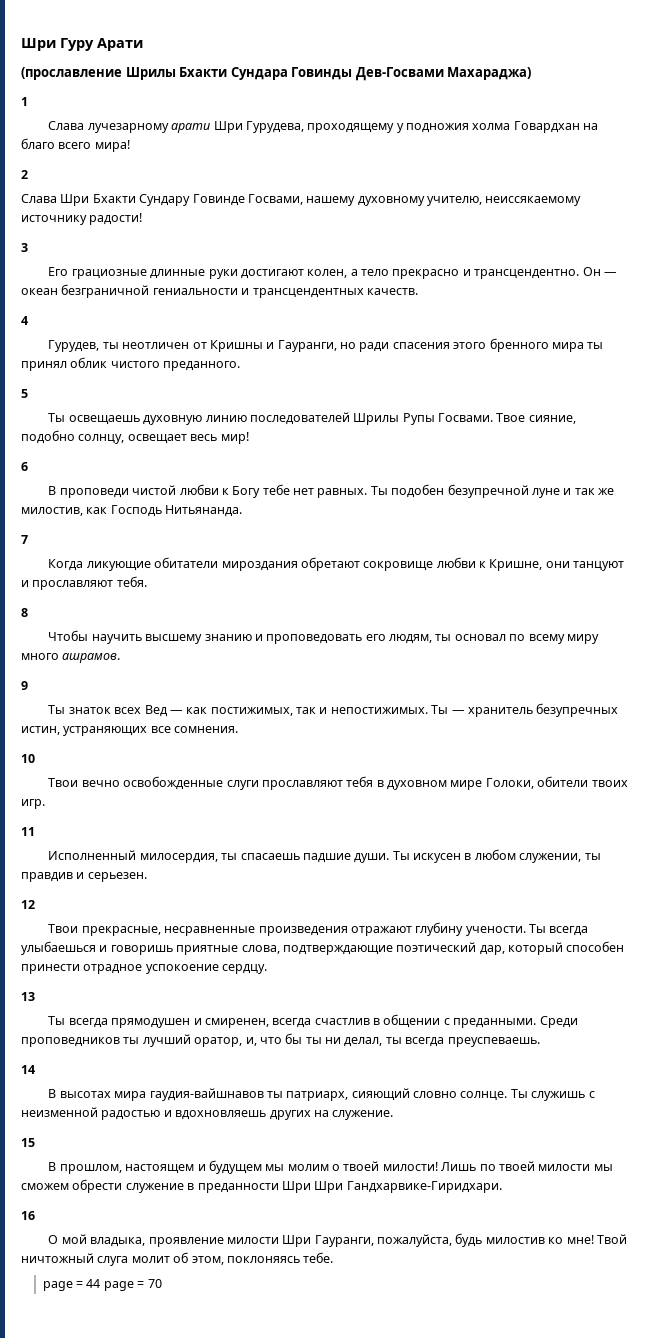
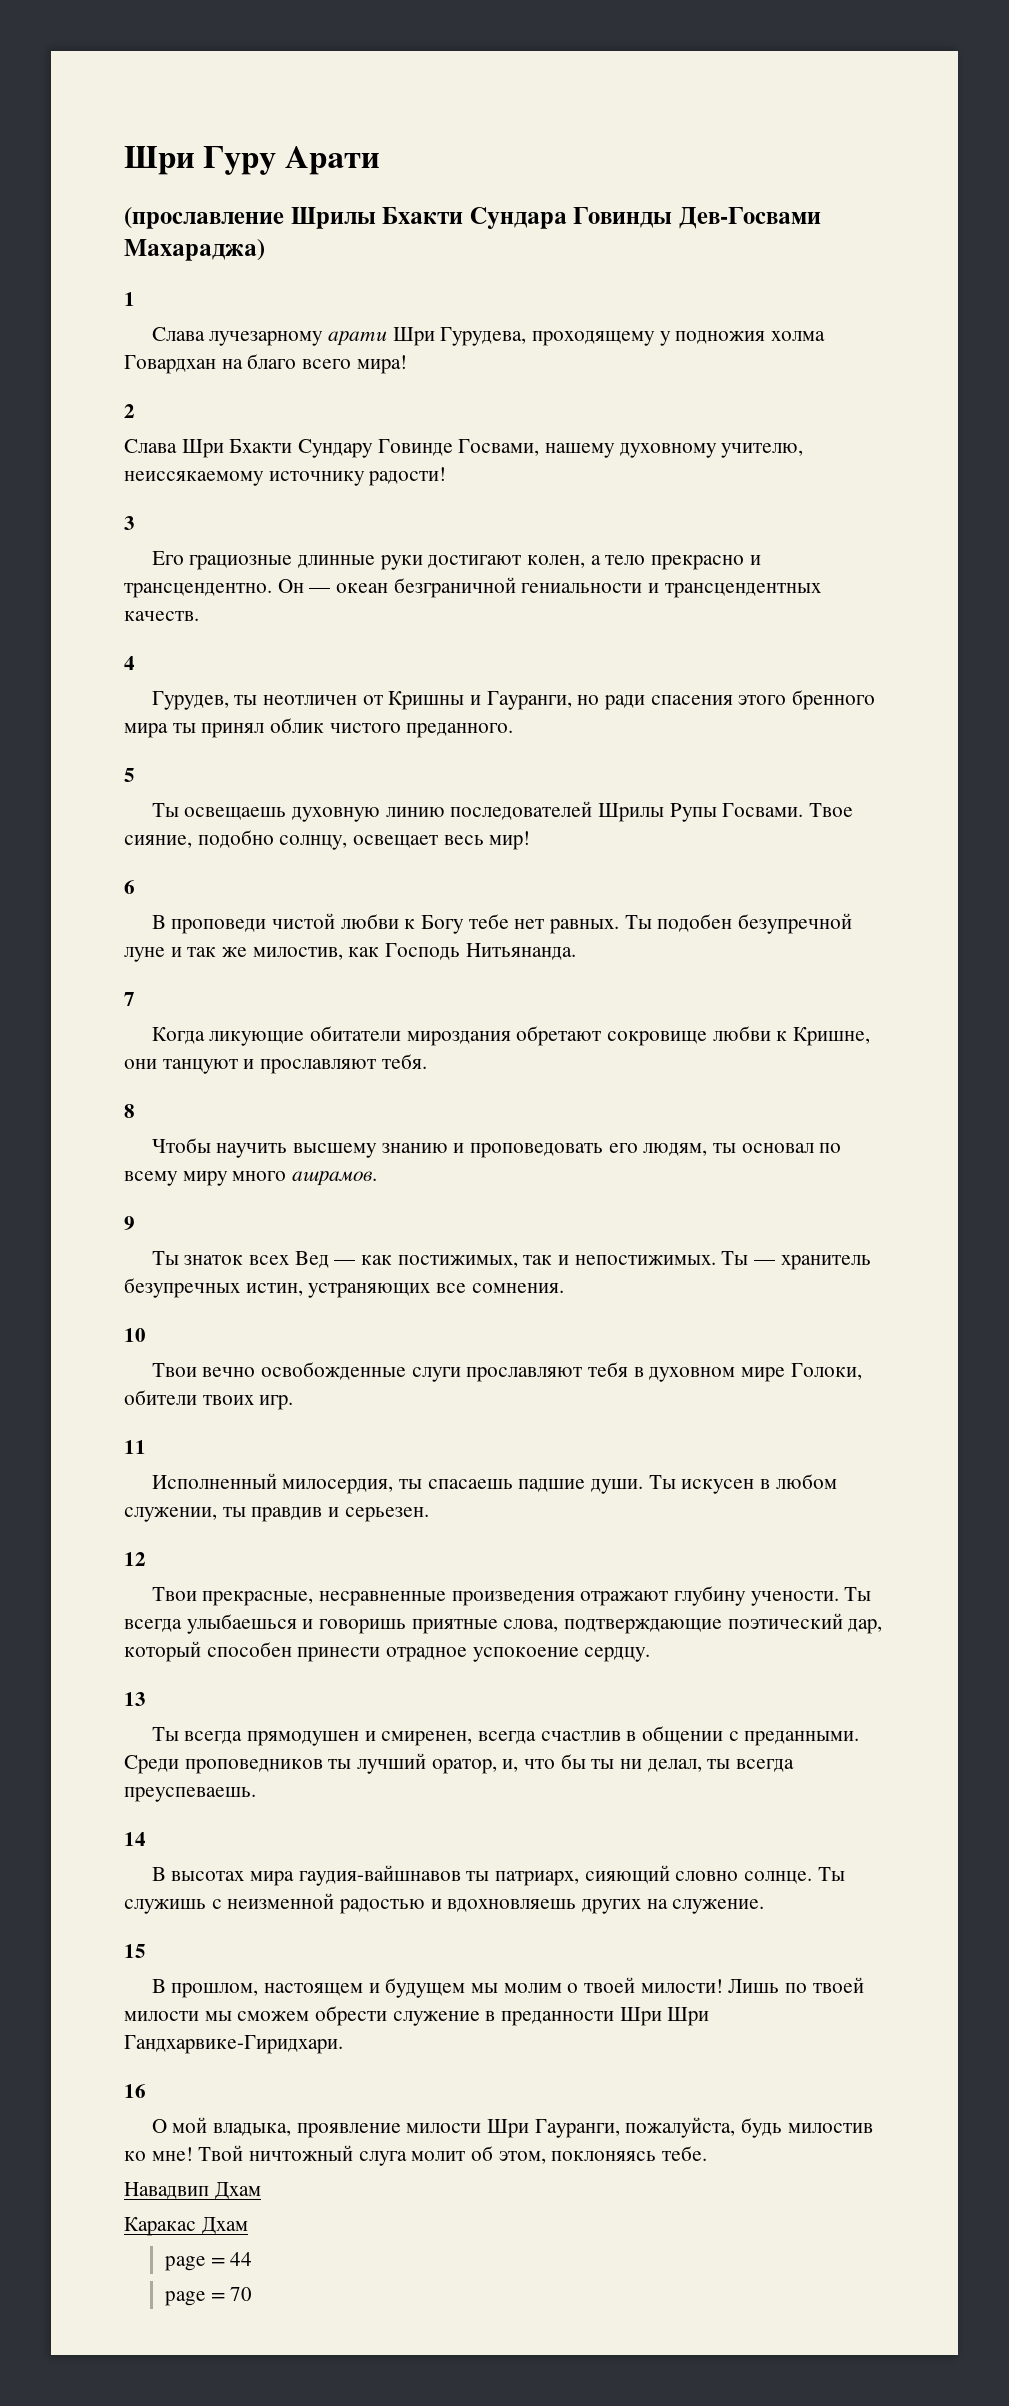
(334, 1257) none -> [124,2182,261,2200] [124,2217,248,2236] // Навадвип Дхам // Каракас Дхам
(101, 1283) none -> (253, 2259) //

